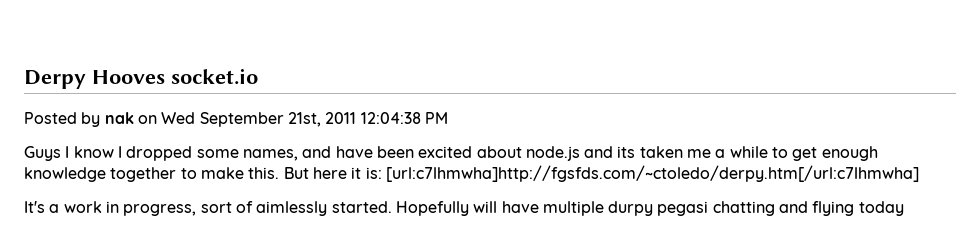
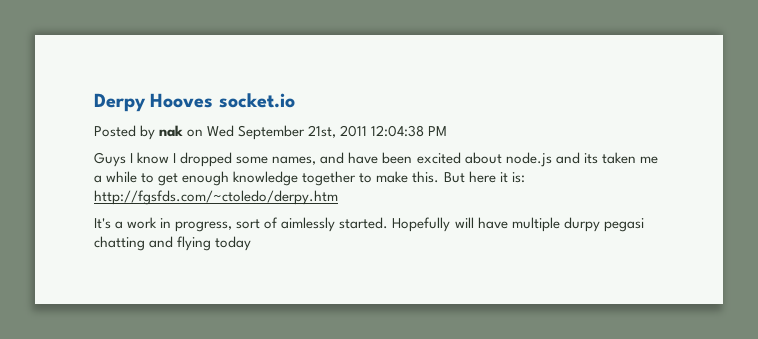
[385,165,919,182] [url:c7lhmwha]http://fgsfds.com/~ctoledo/derpy.htm[/url:c7lhmwha] -> [94,190,338,205] http://fgsfds.com/~ctoledo/derpy.htm

